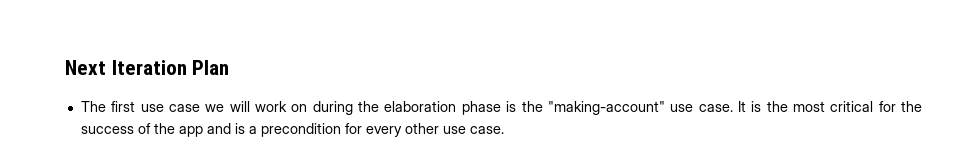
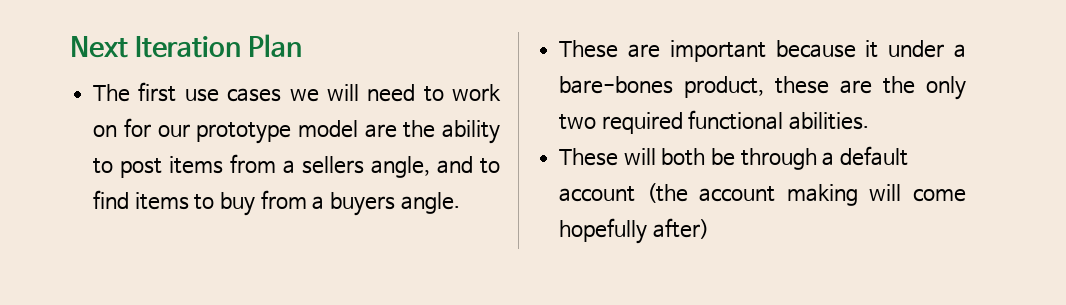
[169,104,200,112] case -> [227,88,282,102] cases
[255,101,923,115] [80,123,504,137] work on during the elaboration phase is the "making-account" use case. It is the most critical for the success of the app and is a precondition for every other use case. -> [367,84,501,102] [93,118,500,144] [93,154,500,178] [93,190,460,216] [559,40,966,62] [559,76,967,100] [559,110,870,134] [559,146,909,170] [559,183,966,206] [559,218,709,244] need to work on for our prototype model are the ability to post items from a sellers angle, and to find items to buy from a buyers angle. // These are important because it under a bare-bones product, these are the only two required functional abilities. // These will both be through a default account (the account making will come hopefully after)

